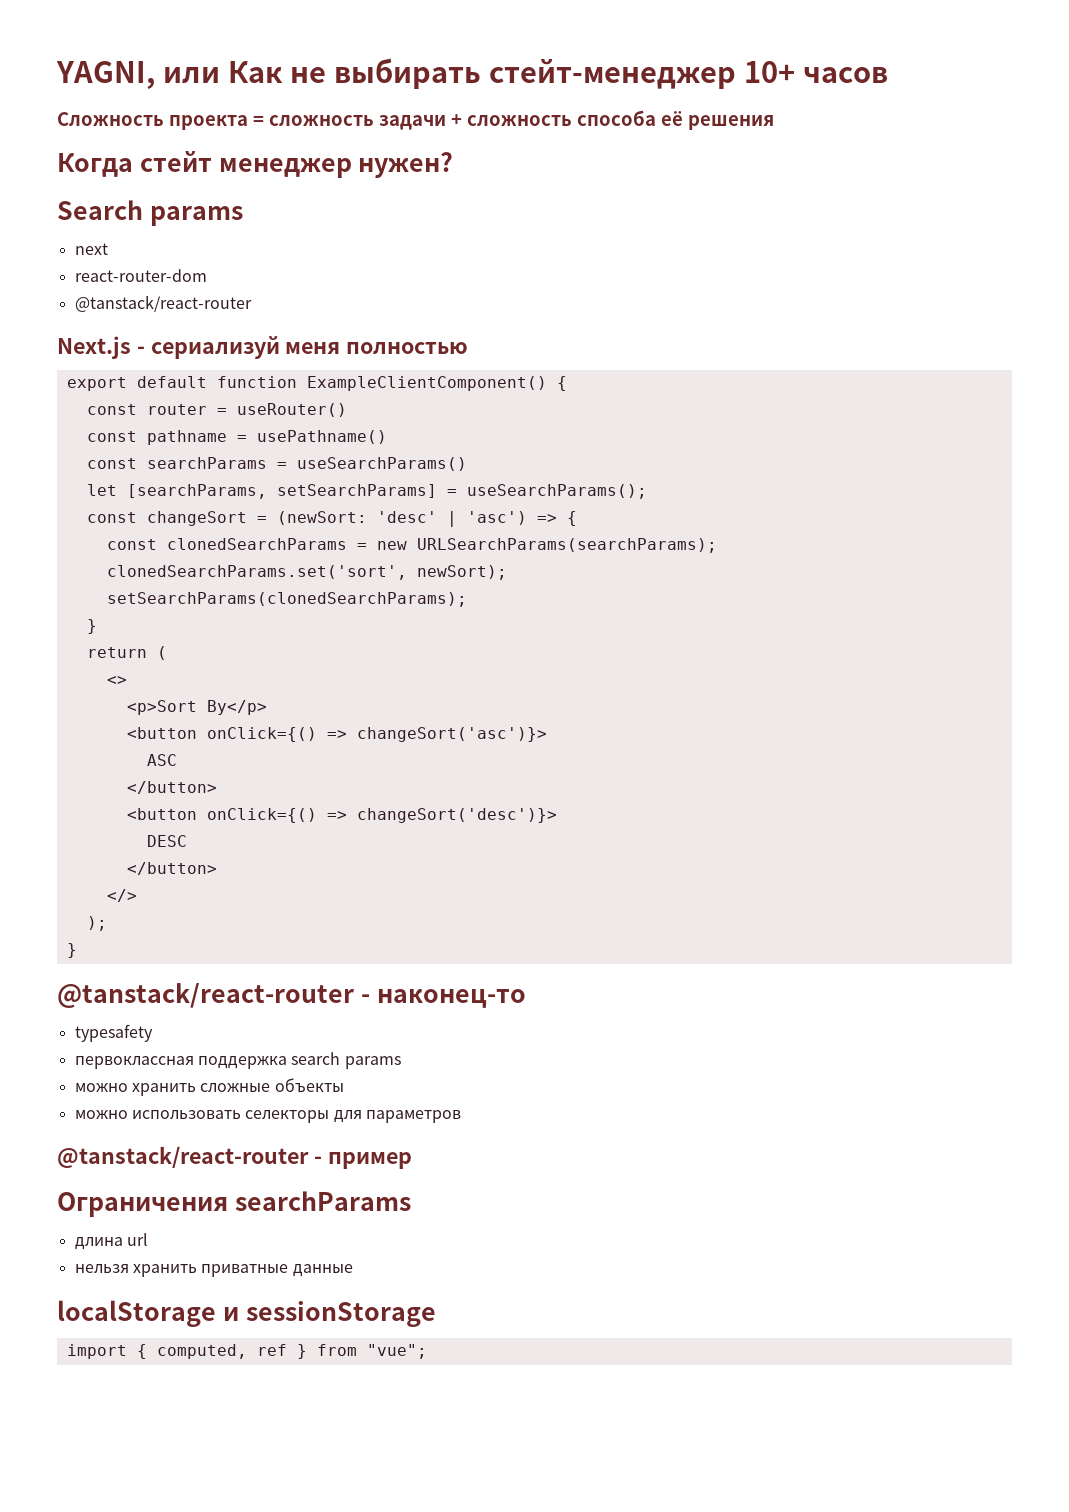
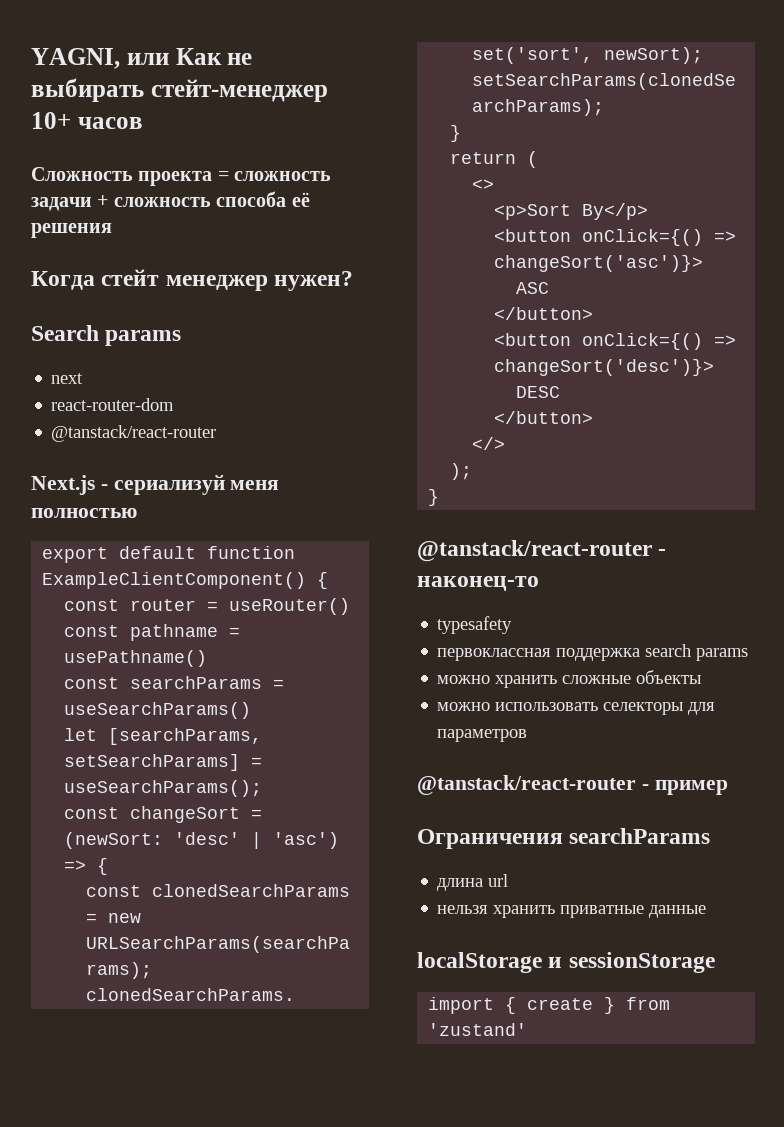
[156,1344,287,1359] computed, ref -> [527,998,594,1010] create
[366,1344,427,1359] "vue"; -> [428,1023,528,1036] 'zustand'

